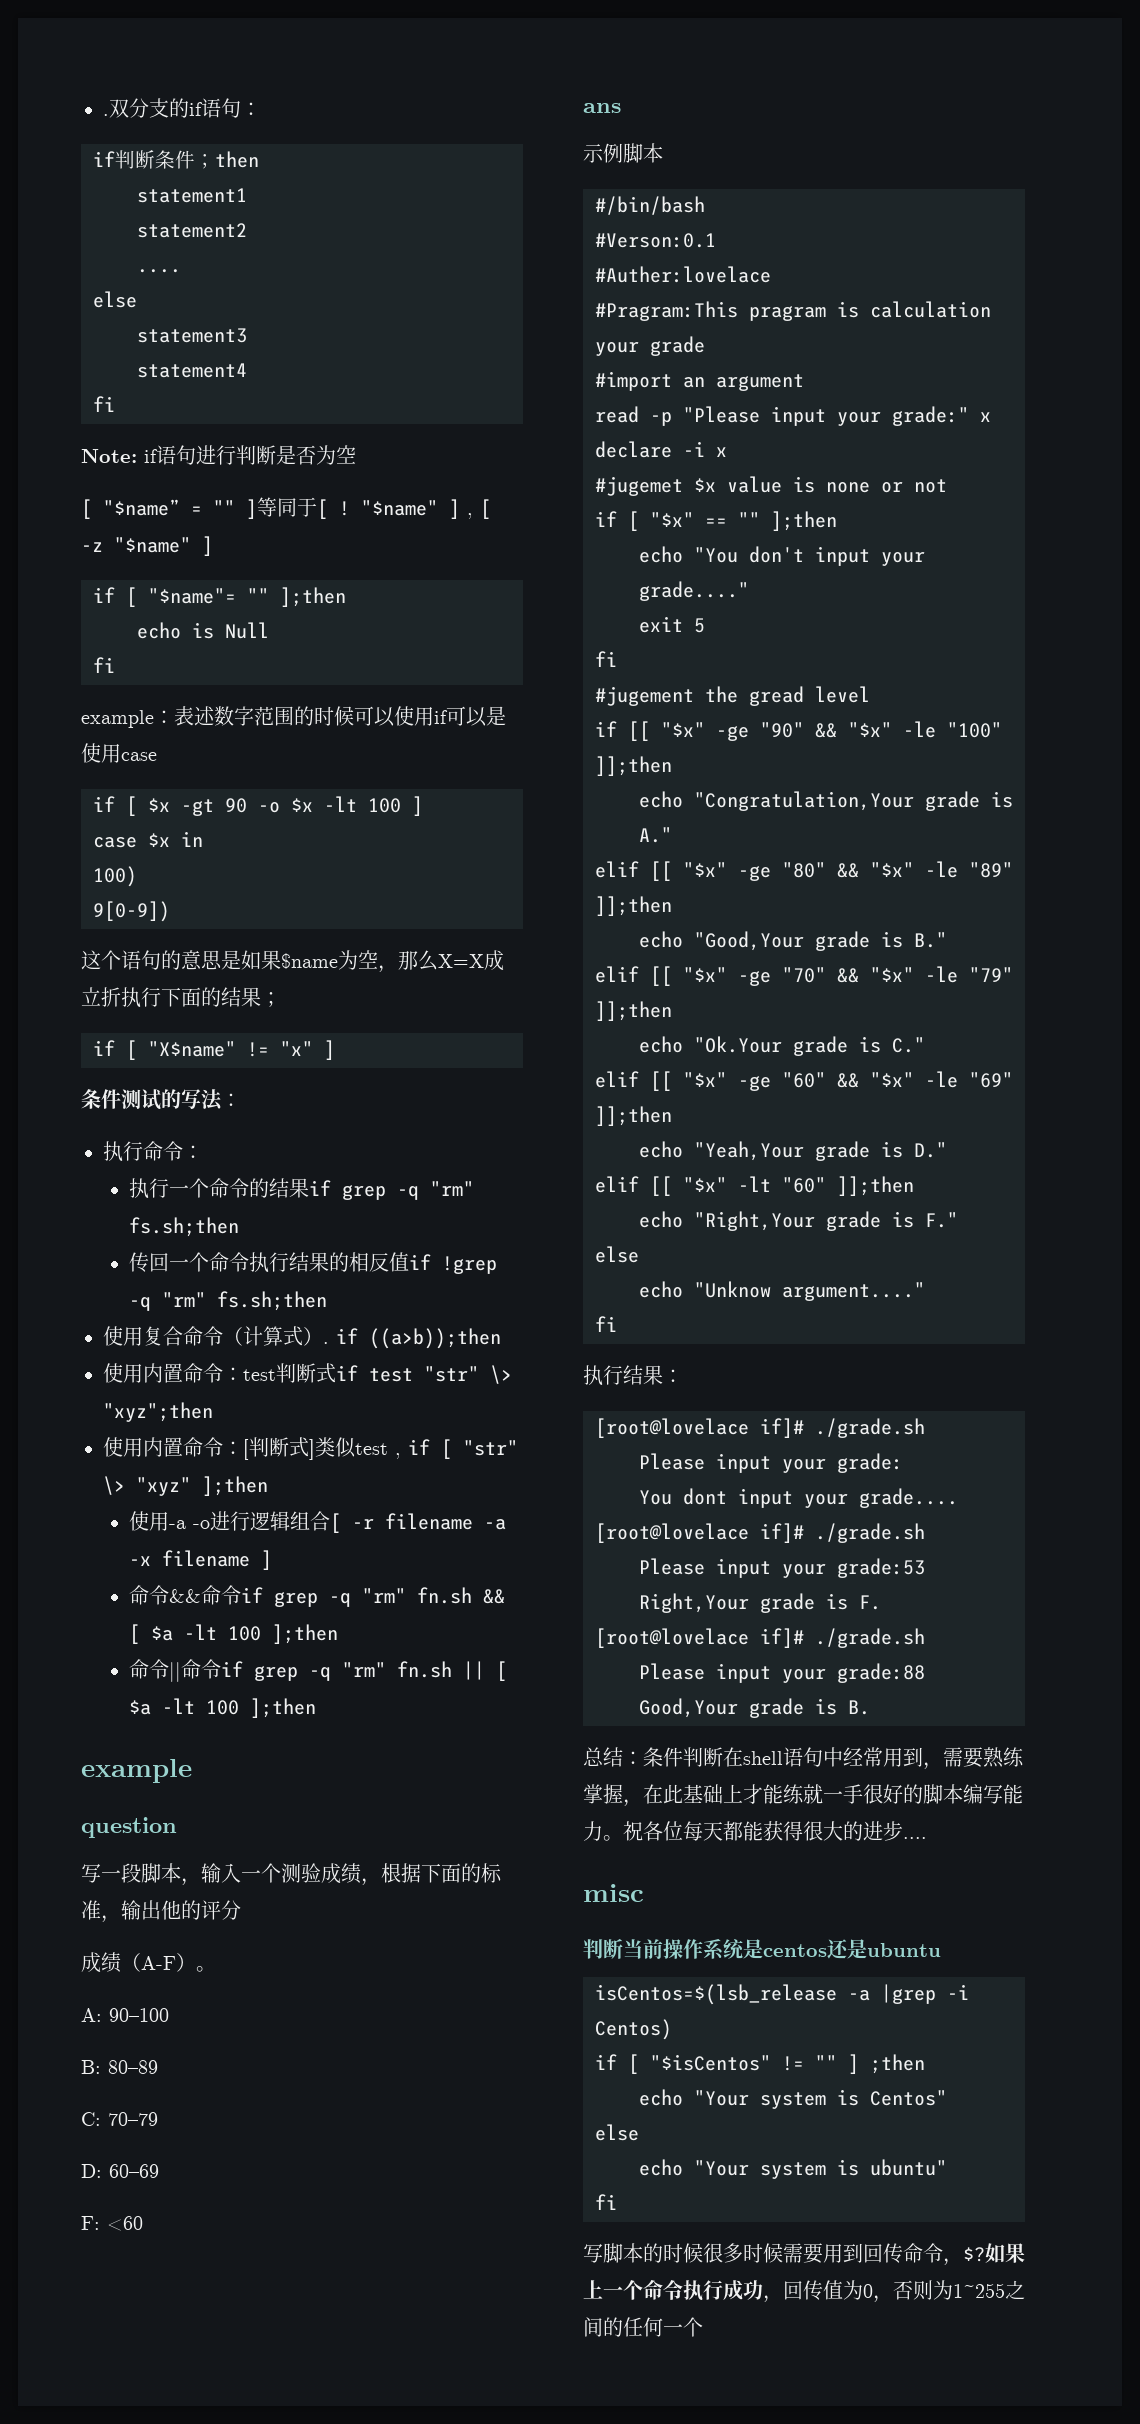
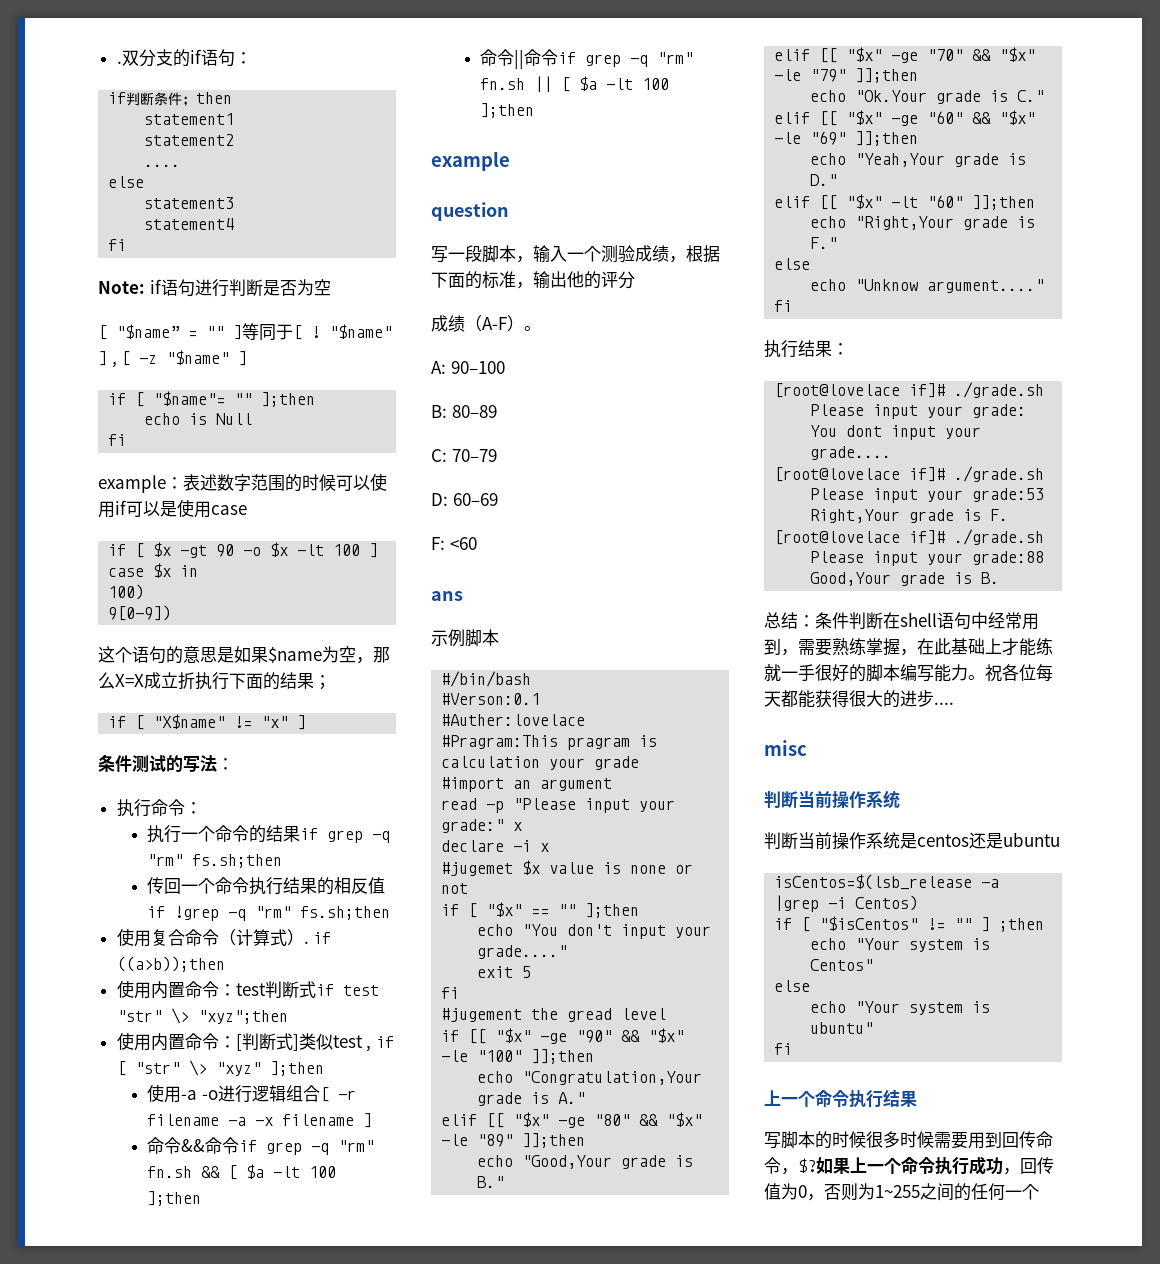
(744, 1949) none -> [764,832,900,850] // 判断当前操作系统
(617, 2202) none -> [764,1089,917,1108] // 上一个命令执行结果

